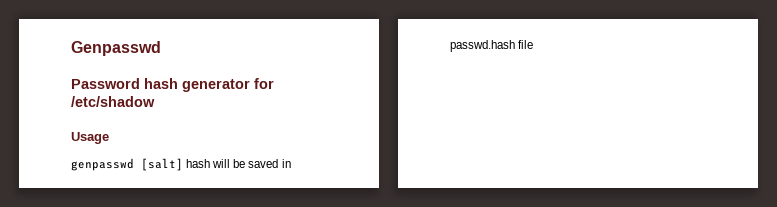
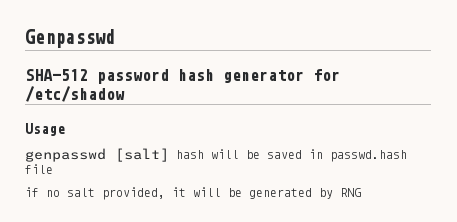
[71,78,140,89] Password -> [25,69,169,84] SHA-512 password
(534, 44) none -> [25,187,361,200] // if no salt provided, it will be generated by RNG

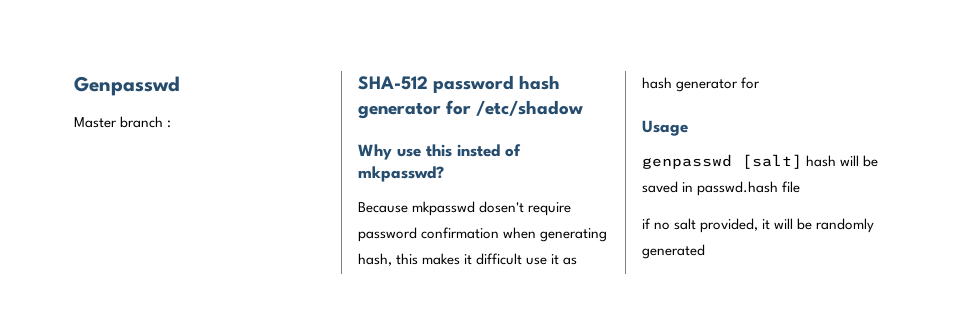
(115, 38) none -> [74,116,172,128] // Master branch :
(125, 94) none -> [358,144,521,160] [358,166,444,182] [358,201,572,216] [358,227,608,242] [358,253,578,266] [642,77,761,92] // Why use this insted of mkpasswd? // Because mkpasswd dosen't require password confirmation when generating hash, this makes it difficult use it as hash generator for
[249,188,361,199] generated by RNG -> [816,218,875,233] [642,244,705,259] randomly generated

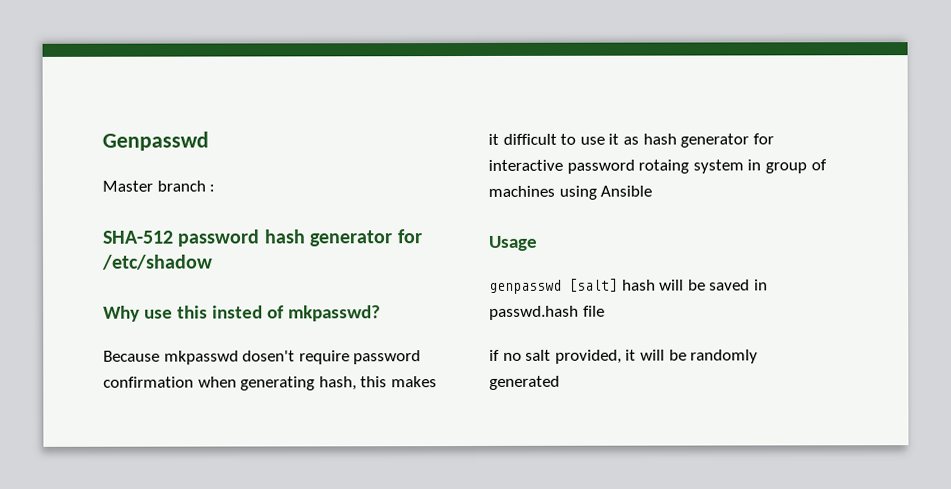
(523, 259) none -> [560,133,577,145] to
(761, 83) none -> [488,159,827,174] [488,185,653,200] interactive password rotaing system in group of machines using Ansible

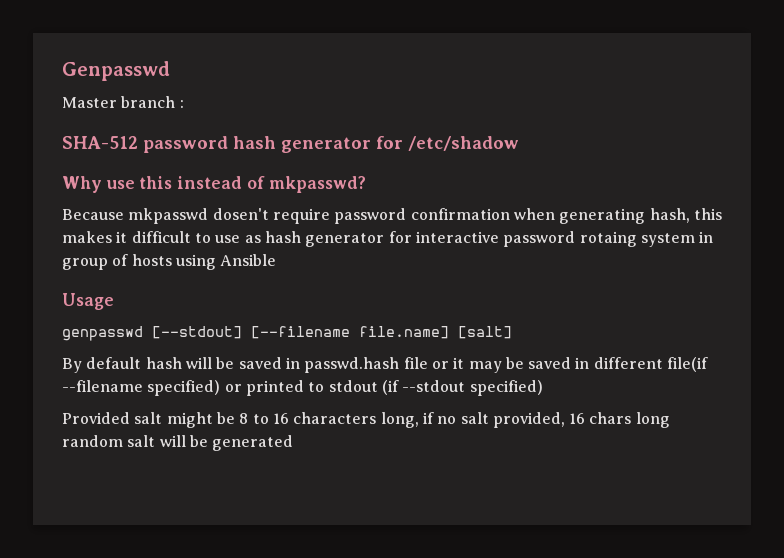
[211,305,263,319] insted -> [177,176,243,189] instead
[608,133,620,145] it -> (241, 239) none
[488,185,555,197] machines -> [131,254,172,266] hosts
(562, 286) none -> [152,326,449,339] [--stdout] [--filename file.name]
(618, 285) none -> [62,357,142,373] // By default
[489,349,759,364] // if no salt provided, it will be randomly -> [431,357,709,373] [62,380,543,396] [62,412,670,428] [62,435,208,447] or it may be saved in different file(if --filename specified) or printed to stdout (if --stdout specified) // Provided salt might be 8 to 16 characters long, if no salt provided, 16 chars long random salt will be

